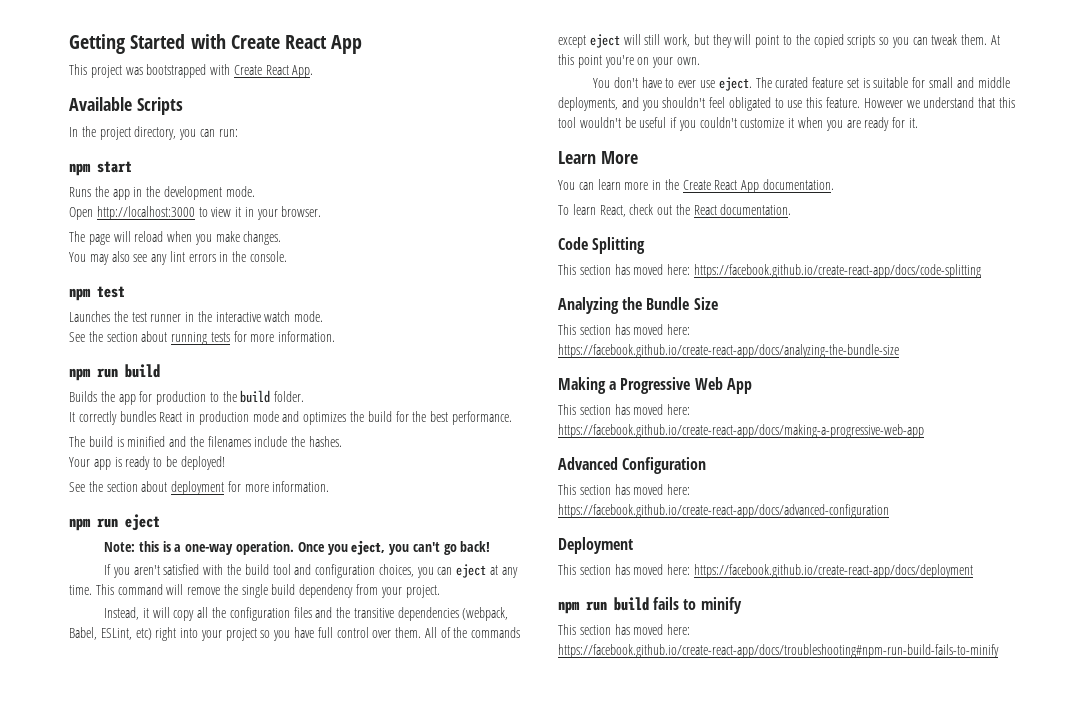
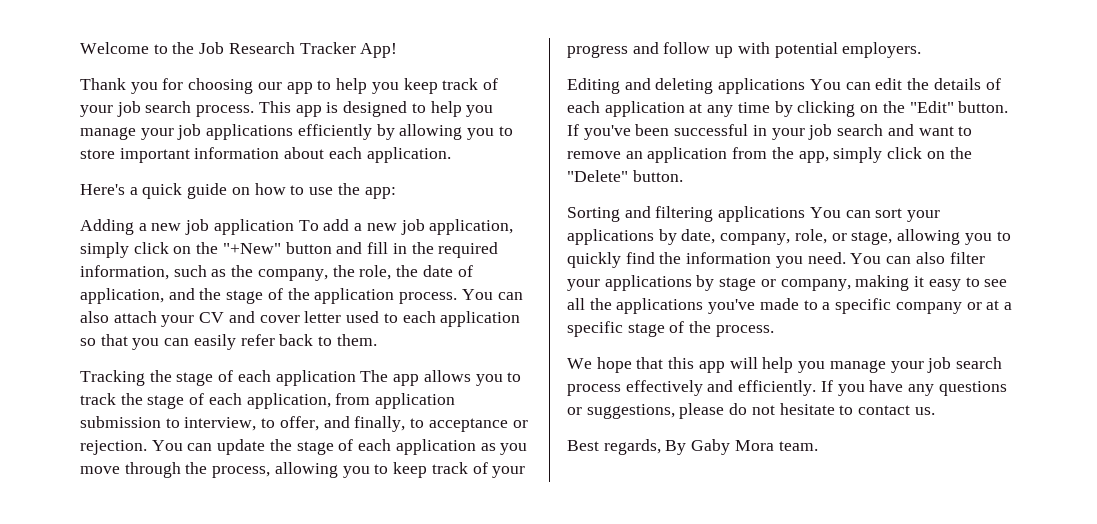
[69,34,363,54] [69,64,314,78] [69,97,183,115] [69,126,238,140] [69,161,132,176] [69,186,255,200] [69,206,322,220] [69,231,282,245] [69,251,288,265] [69,286,125,301] [69,311,324,322] [69,331,336,345] [69,364,160,381] [69,390,305,405] [69,411,512,425] [69,436,343,447] [69,456,225,470] [69,481,330,495] [69,514,160,531] [104,540,491,555] [104,564,518,578] [69,584,440,598] [104,607,509,621] [69,627,521,641] [558,34,1001,48] [558,54,700,68] [593,77,1010,91] [558,97,1015,111] [558,117,918,131] [558,151,638,164] [558,179,835,193] [558,204,792,217] [558,237,646,254] [558,264,981,278] [558,297,718,314] [558,324,691,335] [558,344,899,358] [558,377,752,394] [558,404,691,415] [558,424,924,438] [558,457,707,474] [558,484,691,495] [558,504,889,518] [558,537,633,554] [558,564,973,578] [558,597,742,614] [558,624,691,635] [558,644,999,658] Getting Started with Create React App // This project was bootstrapped with Create React App. // Available Scripts // In the project directory, you can run: // npm start // Runs the app in the development mode. // Open http://localhost:3000 to view it in your browser. // The page will reload when you make changes. // You may also see any lint errors in the console. // npm test // Launches the test runner in the interactive watch mode. // See the section about running tests for more information. // npm run build // Builds the app for production to the build folder. // It correctly bundles React in production mode and optimizes the build for the best performance. // The build is minified and the filenames include the hashes. // Your app is ready to be deployed! // See the section about deployment for more information. // npm run eject // Note: this is a one-way operation. Once you eject, you can't go back! // If you aren't satisfied with the build tool and configuration choices, you can eject at any time. This command will remove the single build dependency from your project. // Instead, it will copy all the configuration files and the transitive dependencies (webpack, Babel, ESLint, etc) right into your project so you have full control over them. All of the commands except eject will still work, but they will point to the copied scripts so you can tweak them. At this point you're on your own. // You don't have to ever use eject. The curated feature set is suitable for small and middle deployments, and you shouldn't feel obligated to use this feature. However we understand that this tool wouldn't be useful if you couldn't customize it when you are ready for it. // Learn More // You can learn more in the Create React App documentation. // To learn React, check out the React documentation. // Code Splitting // This section has moved here: https://facebook.github.io/create-react-app/docs/code-splitting // Analyzing the Bundle Size // This section has moved here: https://facebook.github.io/create-react-app/docs/analyzing-the-bundle-size // Making a Progressive Web App // This section has moved here: https://facebook.github.io/create-react-app/docs/making-a-progressive-web-app // Advanced Configuration // This section has moved here: https://facebook.github.io/create-react-app/docs/advanced-configuration // Deployment // This section has moved here: https://facebook.github.io/create-react-app/docs/deployment // npm run build fails to minify // This section has moved here: https://facebook.github.io/create-react-app/docs/troubleshooting#npm-run-build-fails-to-minify -> [80,42,398,58] [80,78,498,94] [80,101,494,117] [80,124,513,140] [80,147,451,163] [80,183,396,199] [80,219,514,235] [80,242,499,258] [80,265,473,281] [80,288,523,304] [80,311,521,327] [80,334,377,350] [80,370,522,386] [80,393,456,409] [80,416,528,432] [80,439,528,455] [80,462,526,478] [567,42,922,58] [567,78,1001,94] [567,101,1009,117] [567,124,973,140] [567,147,972,163] [567,170,683,182] [567,206,941,222] [567,229,1011,245] [567,252,985,268] [567,275,1008,291] [567,298,1012,314] [567,321,774,337] [567,357,1002,373] [567,380,1007,396] [567,403,935,419] [567,439,818,455] Welcome to the Job Research Tracker App! // Thank you for choosing our app to help you keep track of your job search process. This app is designed to help you manage your job applications efficiently by allowing you to store important information about each application. // Here's a quick guide on how to use the app: // Adding a new job application To add a new job application, simply click on the "+New" button and fill in the required information, such as the company, the role, the date of application, and the stage of the application process. You can also attach your CV and cover letter used to each application so that you can easily refer back to them. // Tracking the stage of each application The app allows you to track the stage of each application, from application submission to interview, to offer, and finally, to acceptance or rejection. You can update the stage of each application as you move through the process, allowing you to keep track of your progress and follow up with potential employers. // Editing and deleting applications You can edit the details of each application at any time by clicking on the "Edit" button. If you've been successful in your job search and want to remove an application from the app, simply click on the "Delete" button. // Sorting and filtering applications You can sort your applications by date, company, role, or stage, allowing you to quickly find the information you need. You can also filter your applications by stage or company, making it easy to see all the applications you've made to a specific company or at a specific stage of the process. // We hope that this app will help you manage your job search process effectively and efficiently. If you have any questions or suggestions, please do not hesitate to contact us. // Best regards, By Gaby Mora team.

